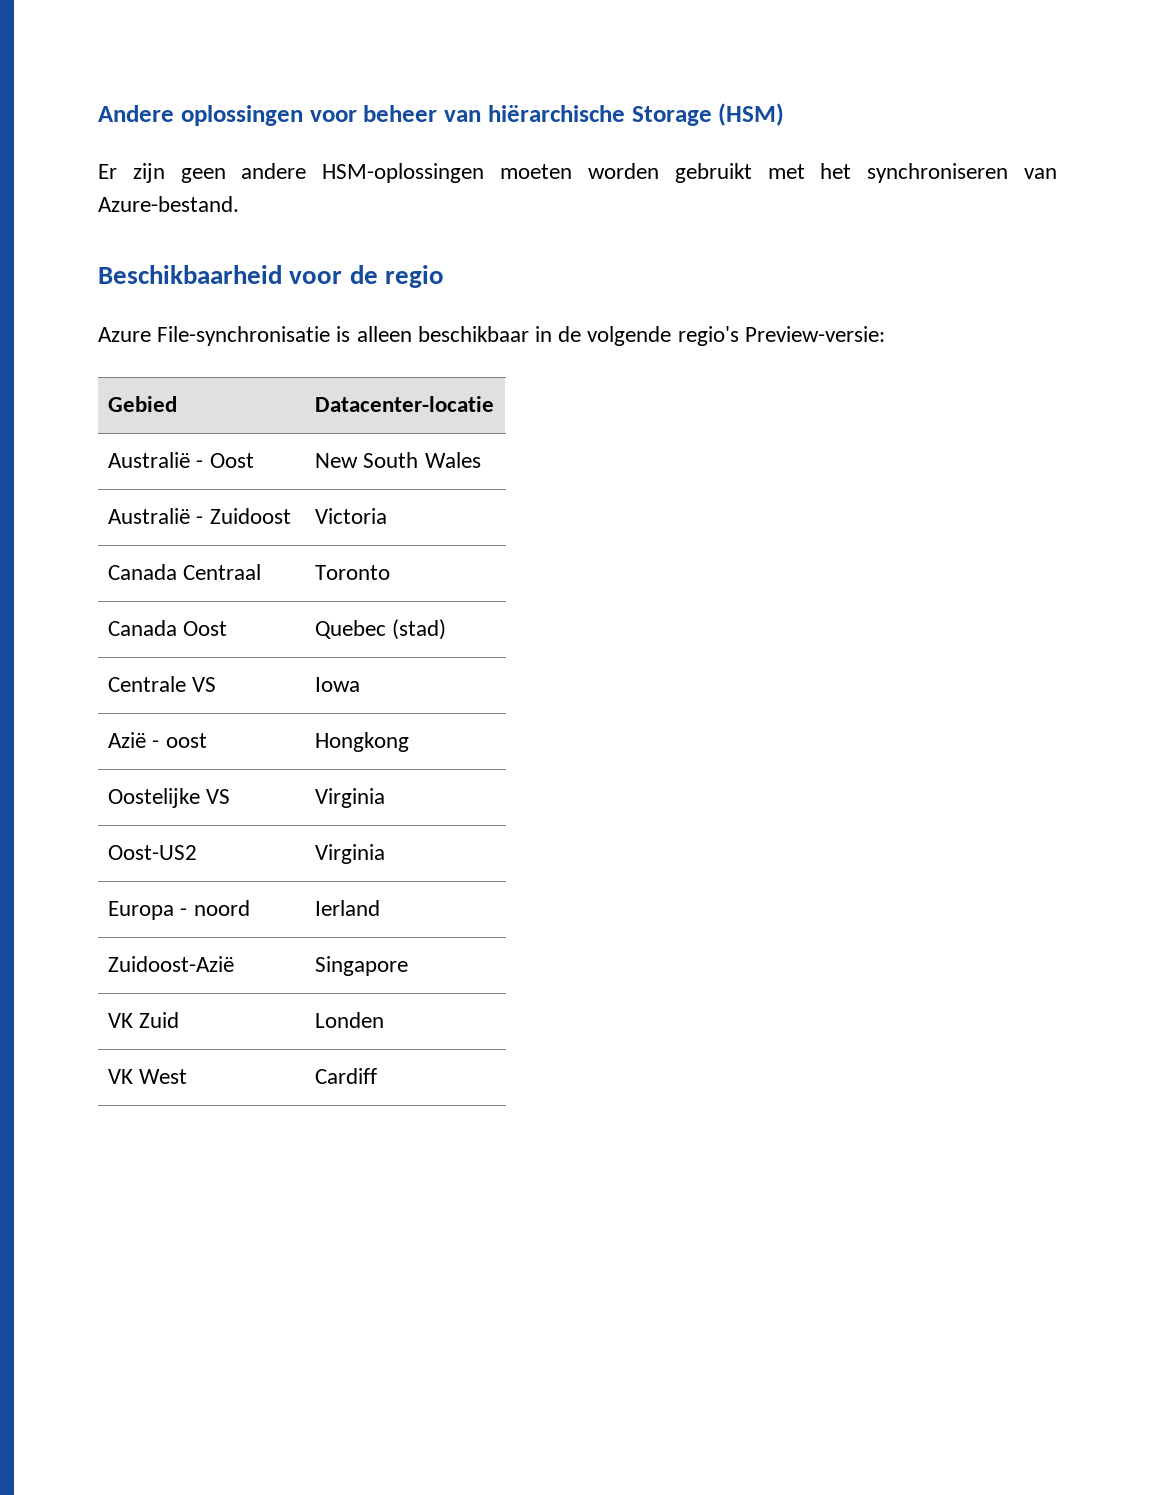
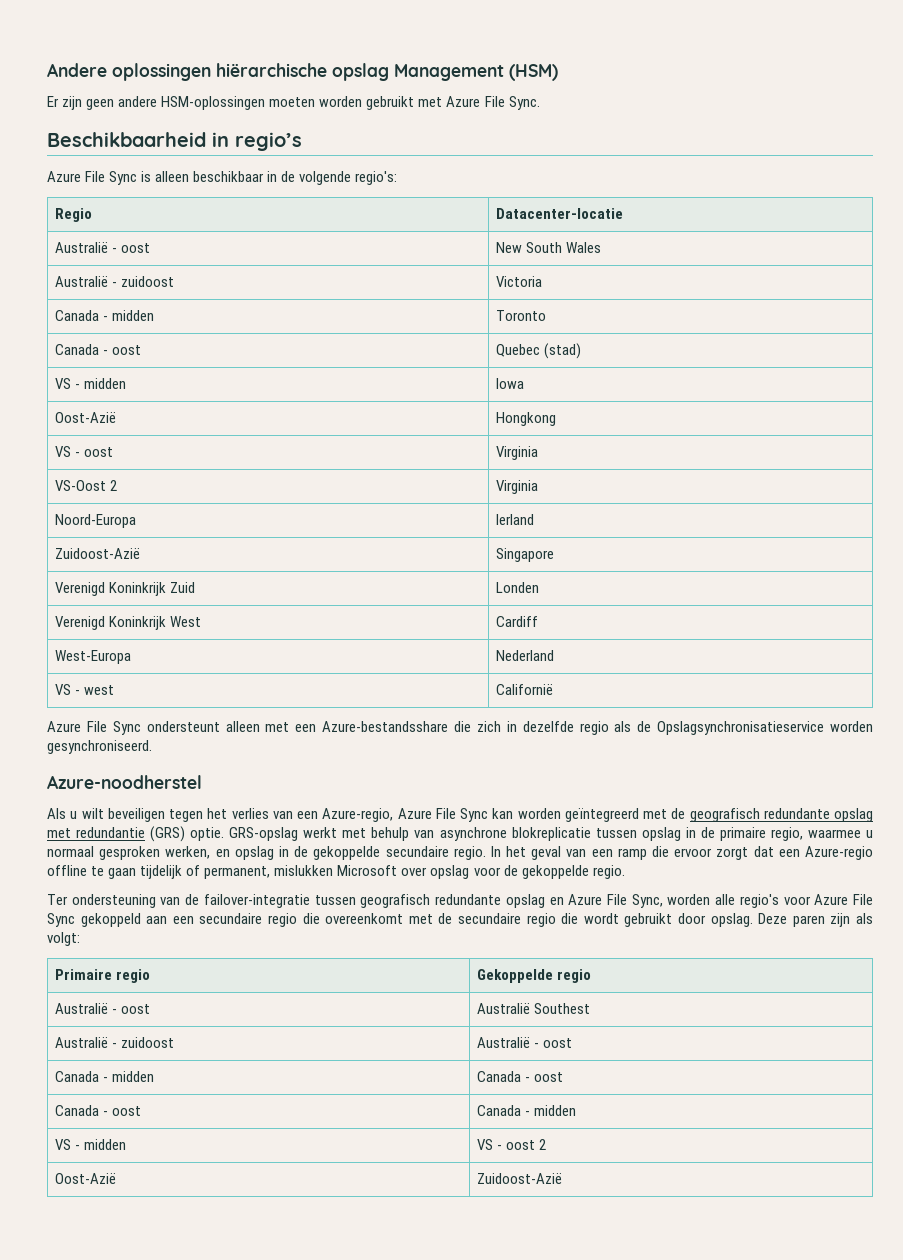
[309,105,712,126] voor beheer van hiërarchische Storage -> [216,63,504,81] hiërarchische opslag Management
[820,163,1057,183] [98,196,239,212] [98,265,444,288] [98,326,331,346] het synchroniseren van Azure-bestand. // Beschikbaarheid voor de regio // Azure File-synchronisatie -> [446,96,540,110] [47,132,302,151] [47,171,138,185] Azure File Sync. // Beschikbaarheid in regio’s // Azure File Sync
[677,326,885,346] [108,396,178,412] regio's Preview-versie: // Gebied -> [355,171,398,185] [54,208,92,222] regio's: // Regio
[209,453,254,468] Oost -> [121,243,151,253] oost
[209,508,291,524] Zuidoost -> [121,276,175,287] zuidoost
[183,564,262,580] Centraal -> [102,310,155,321] - midden
[183,621,228,636] Oost -> [102,345,142,355] - oost
[108,676,217,692] Centrale VS -> [54,378,127,389] VS - midden
[108,732,207,748] [315,732,410,752] [108,788,231,808] [315,788,386,808] [108,845,198,860] [315,844,386,864] [108,900,250,920] Azië - oost | Hongkong // Oostelijke VS | Virginia // Oost-US2 | Virginia // Europa - noord -> [54,412,116,423] [495,412,556,426] [54,446,114,457] [495,446,538,460] [54,480,117,491] [495,480,538,494] [54,514,136,528] Oost-Azië | Hongkong // VS - oost | Virginia // VS-Oost 2 | Virginia // Noord-Europa
[108,1013,134,1028] VK -> [54,582,166,596] Verenigd Koninkrijk
[108,1069,134,1084] VK -> [54,616,166,630] Verenigd Koninkrijk
(378, 1076) none -> [54,650,131,664] [495,650,554,661] [54,684,115,695] [495,684,553,695] [47,721,873,735] [47,740,152,754] [47,775,202,789] [47,808,873,822] [47,826,873,842] [47,846,873,860] [47,865,625,879] [47,894,873,908] [47,913,874,927] [47,932,80,946] [54,969,150,983] [476,969,591,983] [54,1003,151,1014] [476,1003,590,1014] [54,1037,175,1048] [476,1037,573,1048] [54,1071,155,1082] [476,1071,564,1082] [54,1105,142,1116] [476,1105,577,1116] [54,1139,127,1150] [476,1139,547,1150] [54,1173,116,1184] [476,1173,562,1184] // West-Europa | Nederland // VS - west | Californië // Azure File Sync ondersteunt alleen met een Azure-bestandsshare die zich in dezelfde regio als de Opslagsynchronisatieservice worden gesynchroniseerd. // Azure-noodherstel // Als u wilt beveiligen tegen het verlies van een Azure-regio, Azure File Sync kan worden geïntegreerd met de geografisch redundante opslag met redundantie (GRS) optie. GRS-opslag werkt met behulp van asynchrone blokreplicatie tussen opslag in de primaire regio, waarmee u normaal gesproken werken, en opslag in de gekoppelde secundaire regio. In het geval van een ramp die ervoor zorgt dat een Azure-regio offline te gaan tijdelijk of permanent, mislukken Microsoft over opslag voor de gekoppelde regio. // Ter ondersteuning van de failover-integratie tussen geografisch redundante opslag en Azure File Sync, worden alle regio's voor Azure File Sync gekoppeld aan een secundaire regio die overeenkomt met de secundaire regio die wordt gebruikt door opslag. Deze paren zijn als volgt: // Primaire regio | Gekoppelde regio // Australië - oost | Australië Southest // Australië - zuidoost | Australië - oost // Canada - midden | Canada - oost // Canada - oost | Canada - midden // VS - midden | VS - oost 2 // Oost-Azië | Zuidoost-Azië

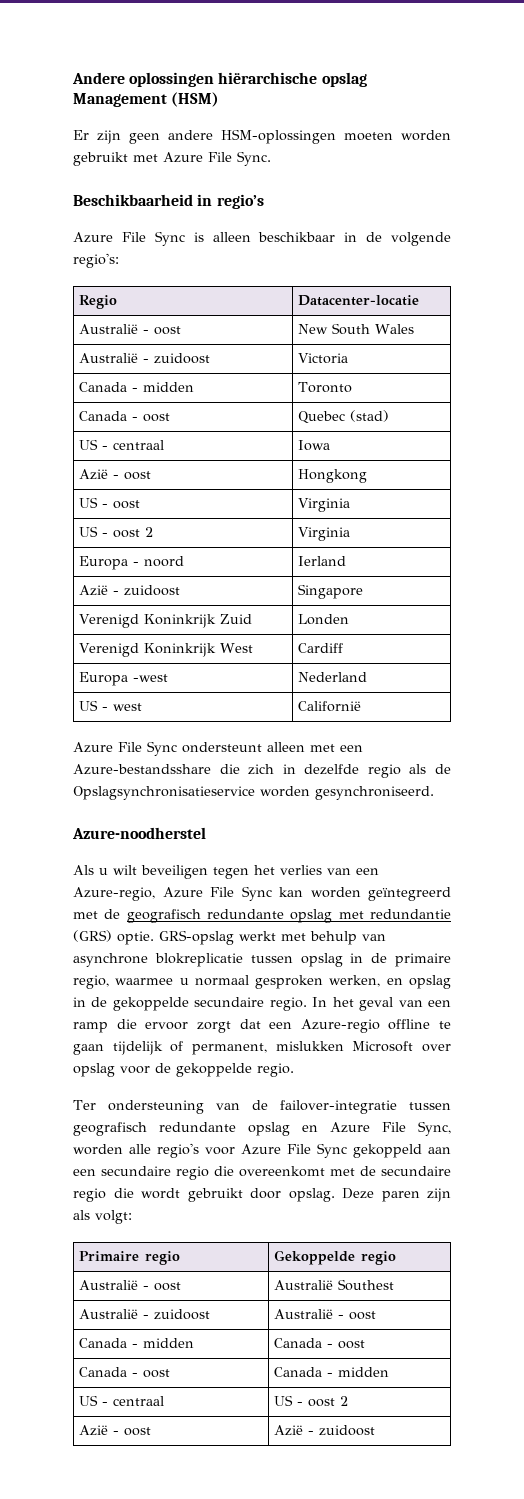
[54,378,127,389] [495,378,524,389] [54,412,116,423] VS - midden | Iowa // Oost-Azië -> [79,439,165,450] [298,440,331,451] [79,469,152,480] US - centraal | Iowa // Azië - oost
[54,446,71,457] VS -> [79,497,99,508] US
[54,480,106,491] VS-Oost -> [79,526,141,538] US - oost
[54,514,136,528] [495,514,534,525] [54,548,140,559] Noord-Europa | Ierland // Zuidoost-Azië -> [79,556,185,570] [298,556,347,566] [79,585,181,596] Europa - noord | Ierland // Azië - zuidoost
[54,650,131,664] West-Europa -> [79,672,169,686] Europa -west
[54,684,71,695] VS -> [79,700,99,711] US
[54,1139,127,1150] [476,1139,493,1150] VS - midden | VS -> [79,1395,165,1406] [274,1395,294,1406] US - centraal | US
[54,1173,116,1184] [476,1173,562,1184] Oost-Azië | Zuidoost-Azië -> [79,1425,152,1436] [274,1425,376,1436] Azië - oost | Azië - zuidoost

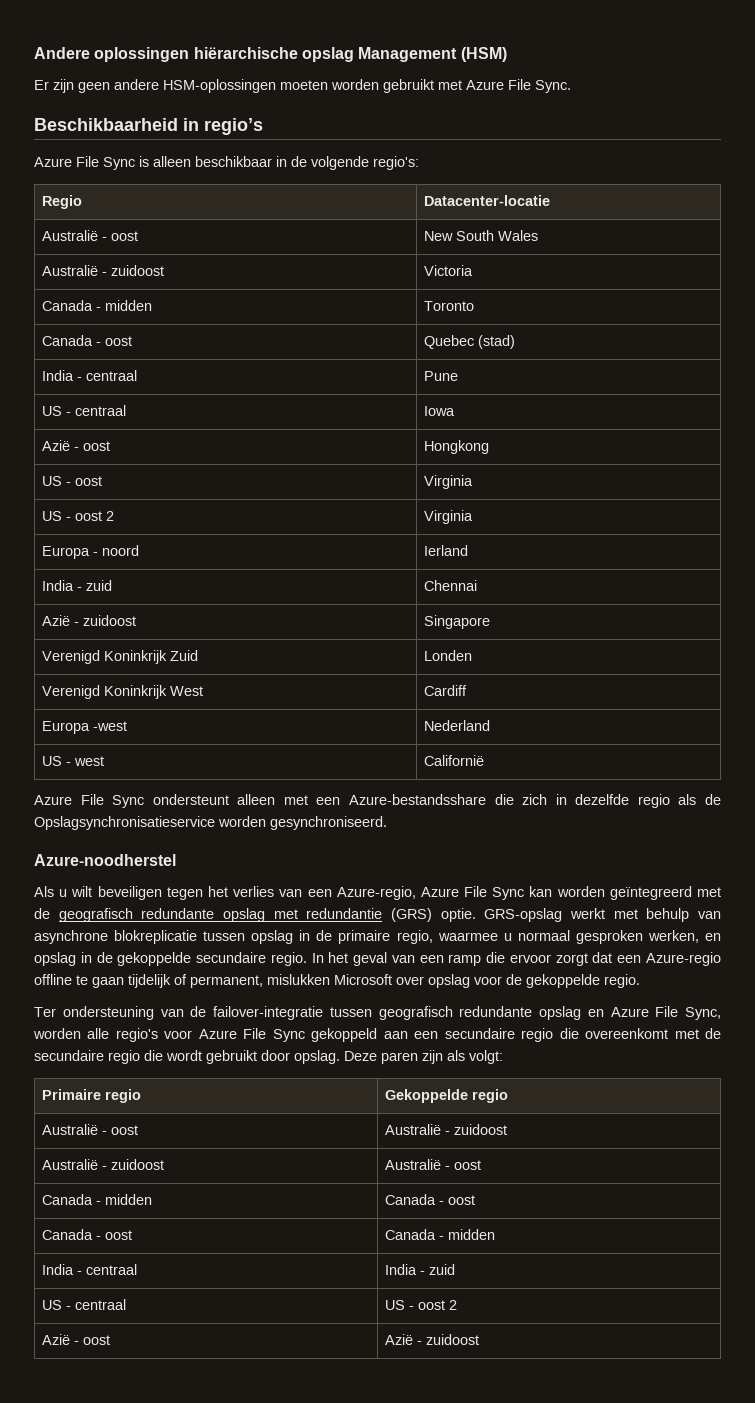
(390, 416) none -> [41,370,137,381] [423,371,458,381] // India - centraal | Pune
(347, 561) none -> [41,580,112,591] [423,580,477,591] // India - zuid | Chennai
[338,1279,395,1291] Southest -> [444,1124,507,1135] - zuidoost
(390, 1372) none -> [41,1264,137,1275] [384,1264,455,1275] // India - centraal | India - zuid

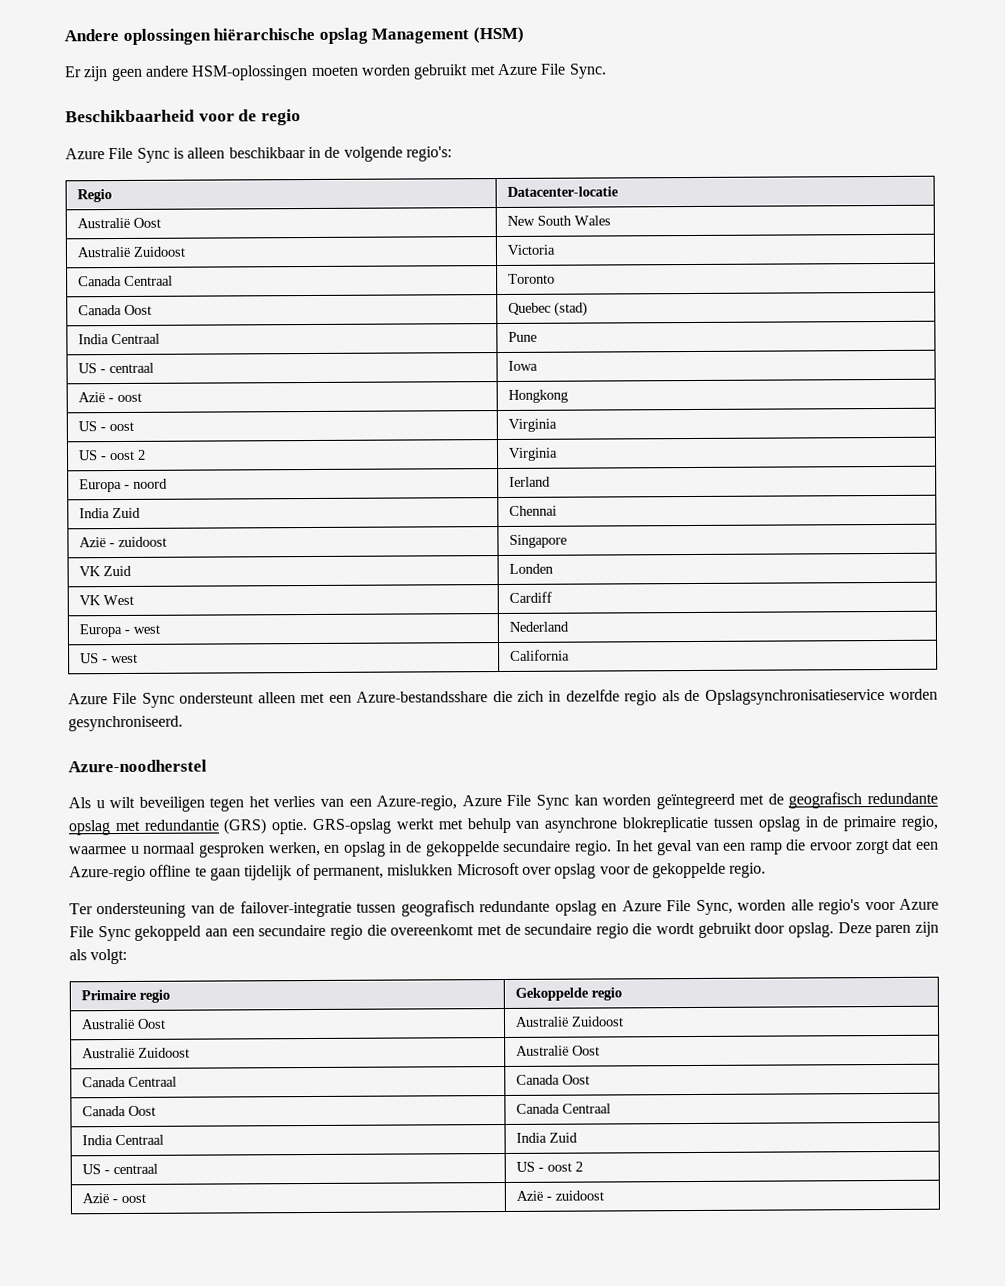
[183,118,263,135] in regio’s -> [198,109,302,126] voor de regio
[101,231,138,241] - oost -> [133,217,162,228] Oost
[101,265,164,276] - zuidoost -> [133,246,186,257] Zuidoost
[95,300,152,311] - midden -> [124,275,174,286] Centraal
[95,336,132,346] - oost -> [124,304,153,315] Oost
[76,370,137,381] - centraal -> [111,333,161,345] Centraal
[76,580,112,591] - zuid -> [112,507,142,519] Zuid
[41,650,167,664] Verenigd Koninkrijk -> [79,566,102,577] VK
[41,685,167,699] Verenigd Koninkrijk -> [79,595,102,606] VK
[92,721,127,731] -west -> [124,624,161,634] - west
[423,755,484,766] Californië -> [510,649,571,661] California
[101,1125,138,1135] [384,1124,507,1135] [41,1159,164,1170] [384,1159,481,1170] [41,1194,152,1205] [384,1194,475,1205] [41,1229,132,1240] [384,1229,495,1240] [41,1264,137,1275] [384,1264,455,1275] - oost | Australië - zuidoost // Australië - zuidoost | Australië - oost // Canada - midden | Canada - oost // Canada - oost | Canada - midden // India - centraal | India - zuid -> [137,1018,167,1029] [515,1016,625,1027] [82,1047,191,1059] [516,1045,601,1056] [82,1076,178,1088] [516,1074,591,1085] [82,1105,157,1117] [516,1103,612,1114] [82,1134,165,1146] [516,1132,579,1143] Oost | Australië Zuidoost // Australië Zuidoost | Australië Oost // Canada Centraal | Canada Oost // Canada Oost | Canada Centraal // India Centraal | India Zuid

